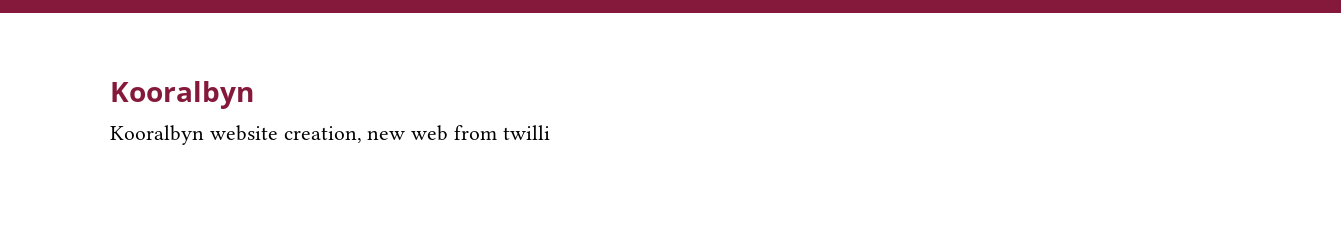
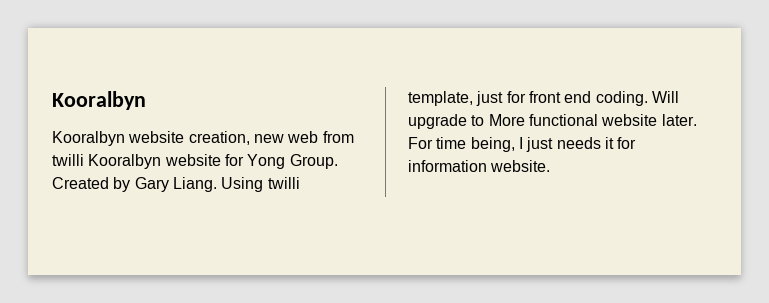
(550, 132) none -> [88,154,338,169] [52,177,300,192] [408,91,679,106] [408,114,697,129] [408,137,637,152] [408,160,551,172] Kooralbyn website for Yong Group. Created by Gary Liang. Using twilli template, just for front end coding. Will upgrade to More functional website later. For time being, I just needs it for information website.

